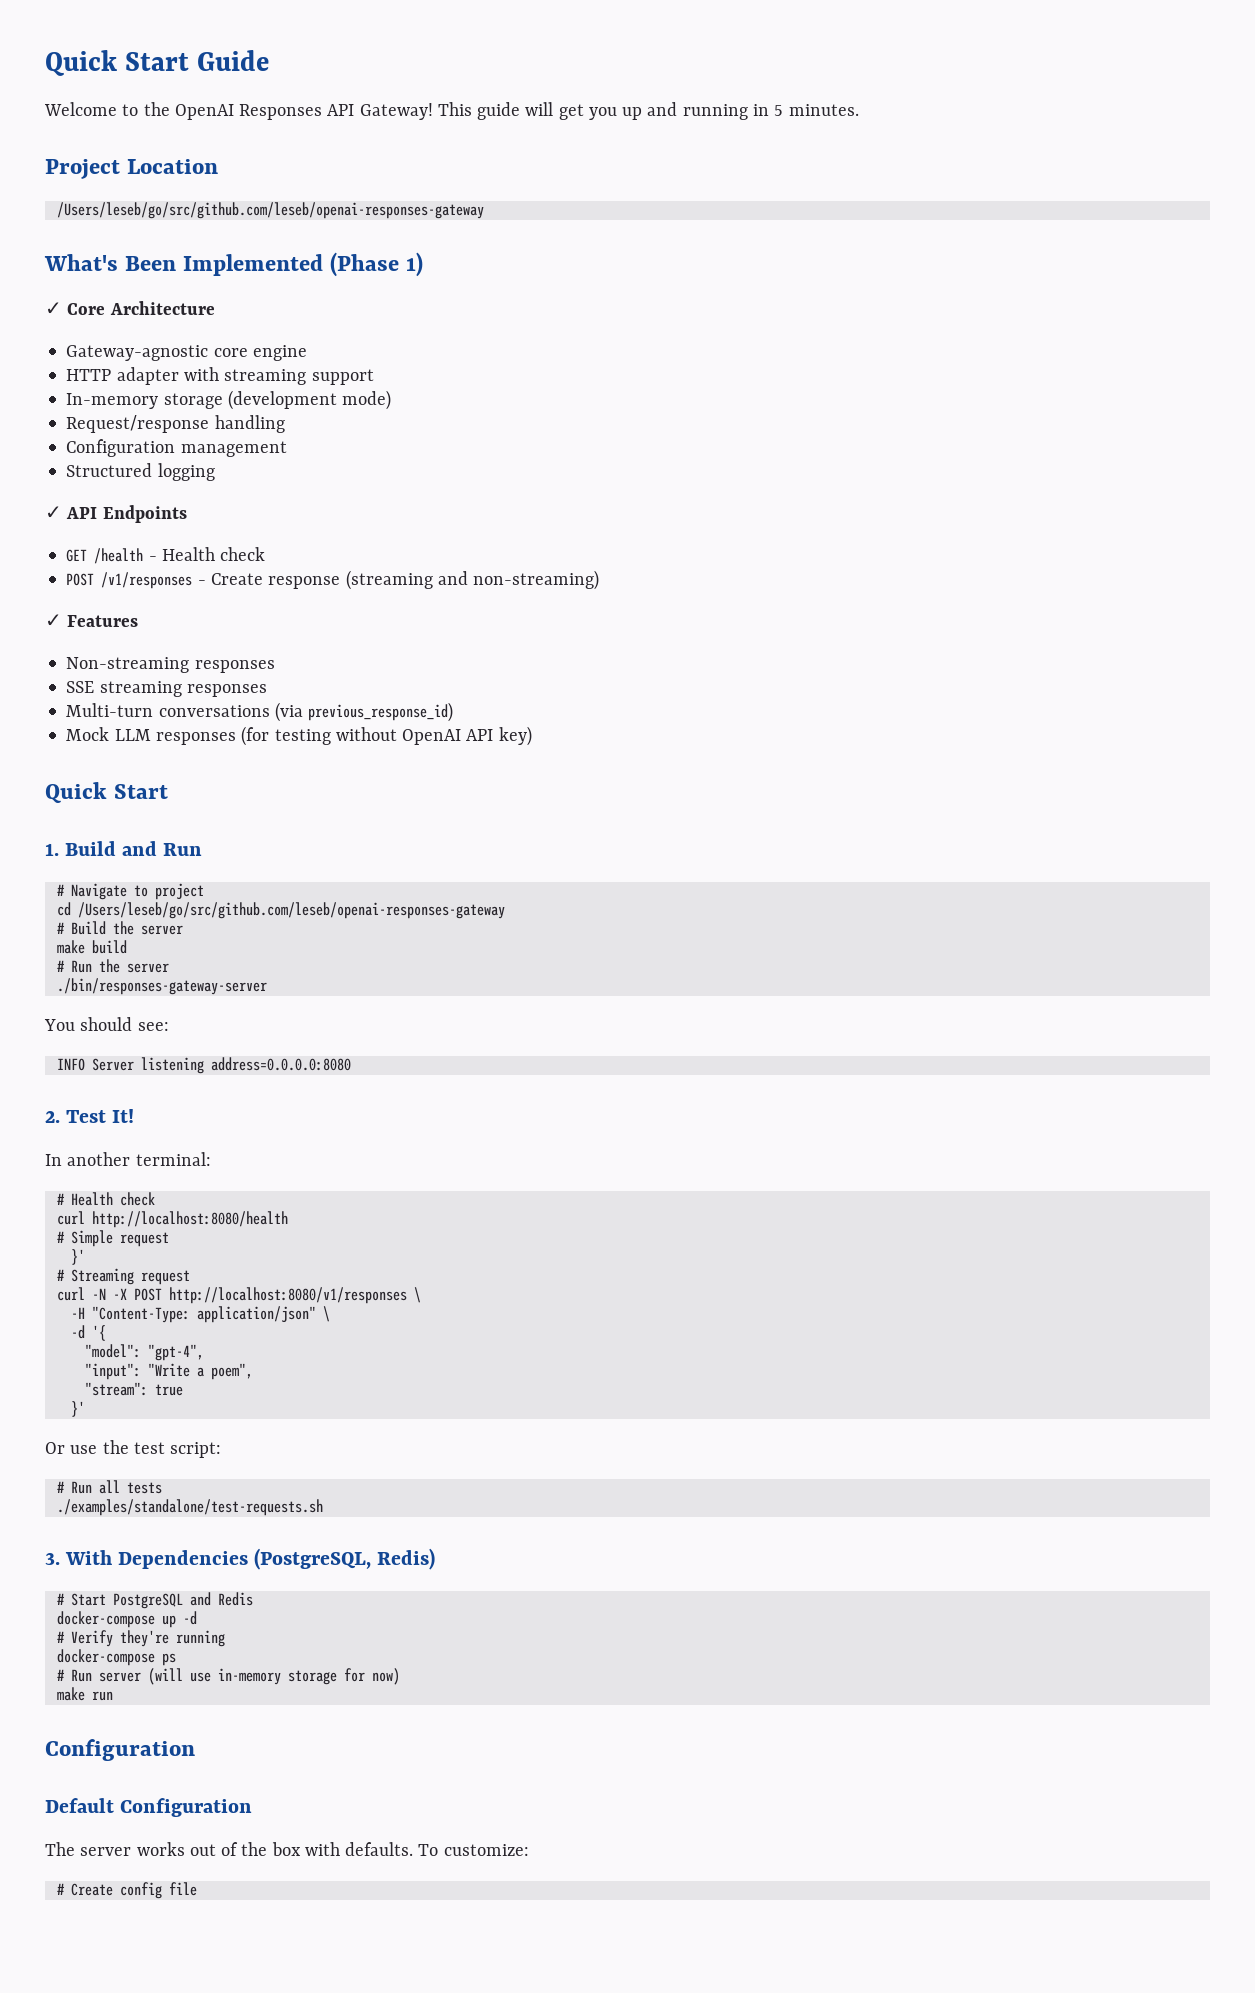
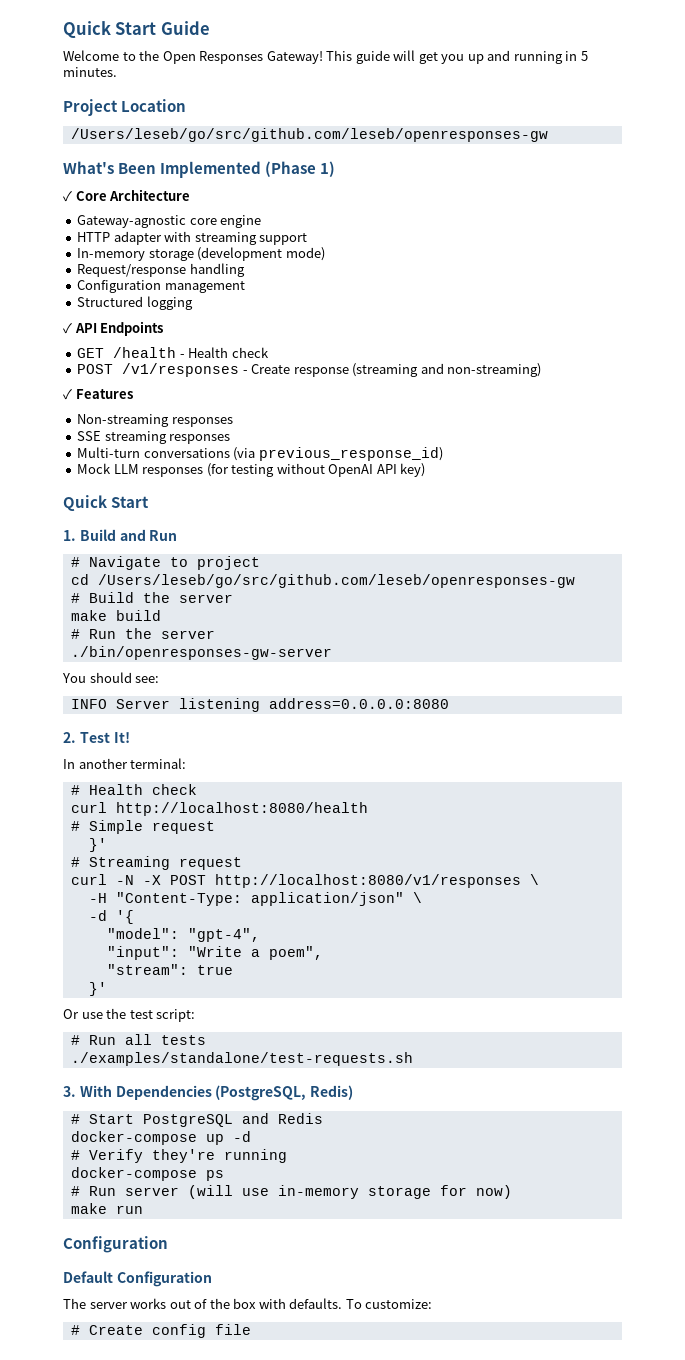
[174,104,355,120] OpenAI Responses API -> [162,51,264,64] Open Responses
[56,202,484,219] /Users/leseb/go/src/github.com/leseb/openai-responses-gateway -> [70,128,548,142] /Users/leseb/go/src/github.com/leseb/openresponses-gw
[77,902,505,919] /Users/leseb/go/src/github.com/leseb/openai-responses-gateway -> [97,574,575,588] /Users/leseb/go/src/github.com/leseb/openresponses-gw
[56,978,267,995] ./bin/responses-gateway-server -> [70,646,332,660] ./bin/openresponses-gw-server

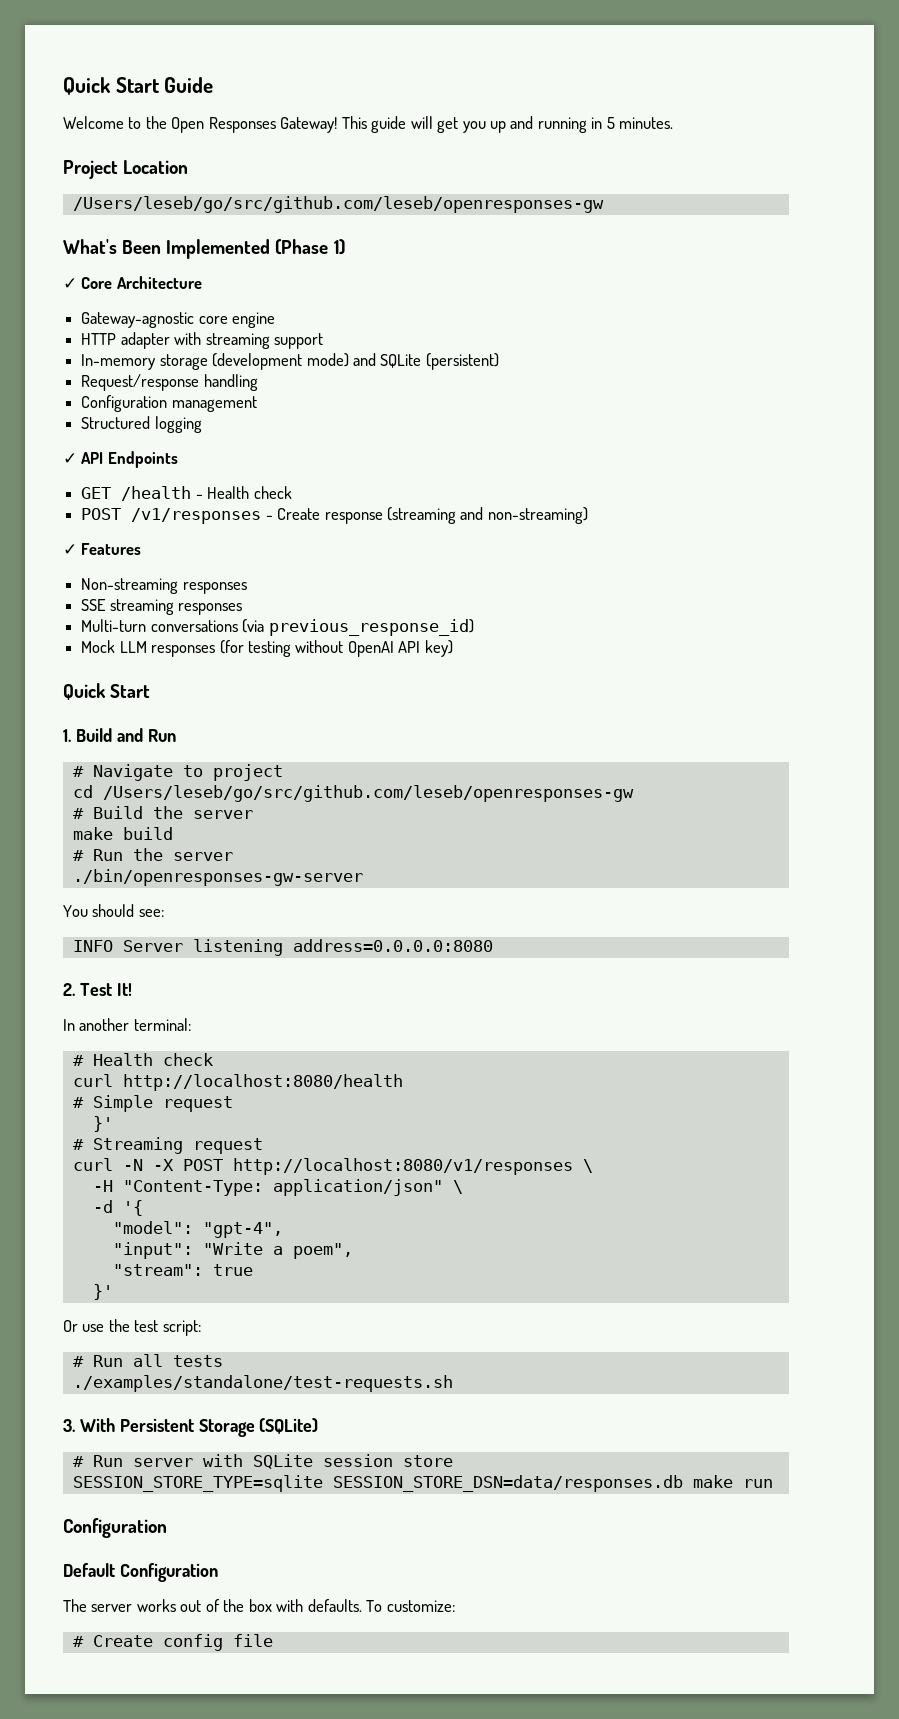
(325, 254) none -> [352,353,499,370] and SQLite (persistent)
[115,1085,354,1101] [70,1113,323,1127] [70,1131,251,1145] [70,1149,287,1163] [70,1167,224,1181] [70,1185,512,1199] Dependencies (PostgreSQL, Redis) // # Start PostgreSQL and Redis // docker-compose up -d // # Verify they're running // docker-compose ps // # Run server (will use in-memory storage for now) // -> [119,1418,319,1437] [72,1454,453,1469] [72,1475,683,1492] Persistent Storage (SQLite) // # Run server with SQLite session store // SESSION_STORE_TYPE=sqlite SESSION_STORE_DSN=data/responses.db

